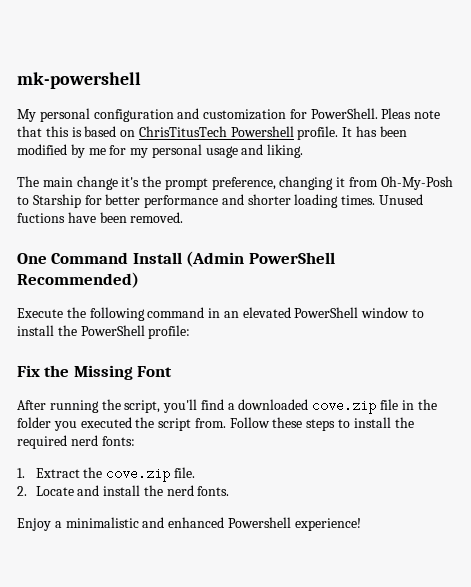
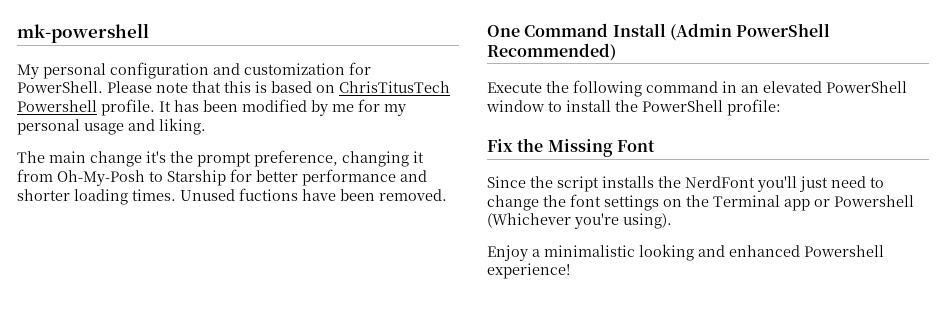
[381,108,412,119] Pleas -> [107,81,152,93] Please
[17,399,437,414] [17,417,414,431] [17,435,135,449] [17,467,195,482] [17,485,230,496] After running the script, you'll find a downloaded cove.zip file in the folder you executed the script from. Follow these steps to install the required nerd fonts: // 1. Extract the cove.zip file. // 2. Locate and install the nerd fonts. -> [487,176,884,192] [487,194,914,211] [487,213,672,229] Since the script installs the NerdFont you'll just need to change the font settings on the Terminal app or Powershell (Whichever you're using).
(139, 522) none -> [639,244,694,261] looking

